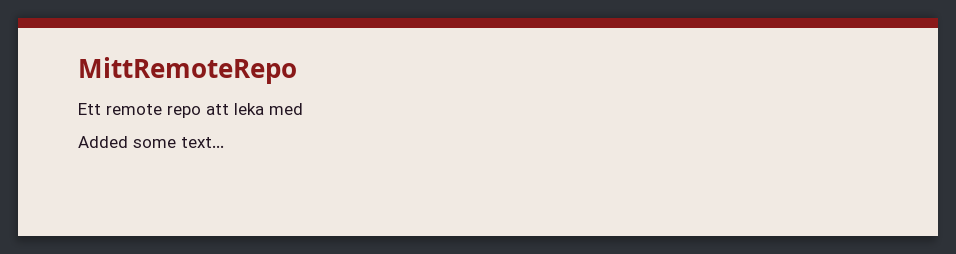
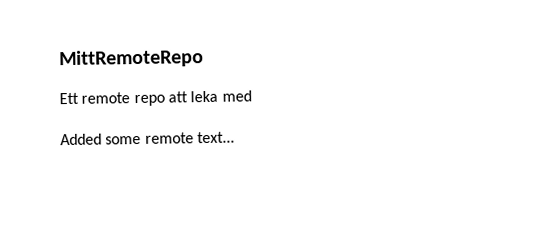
(176, 143) none -> [144,132,194,144] remote

